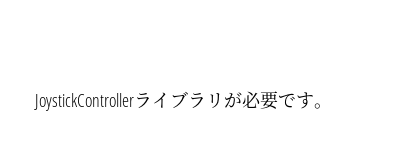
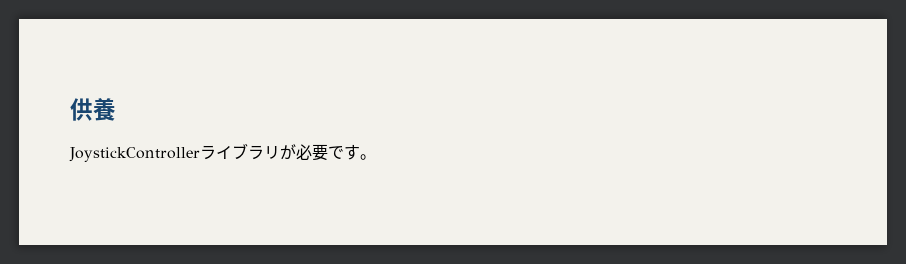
(34, 102) none -> [70,98,116,121] 供養 //

